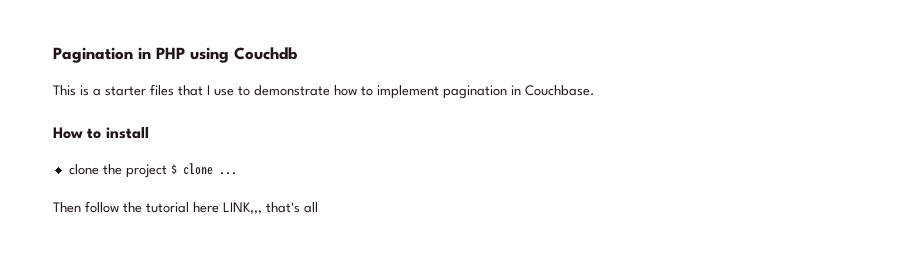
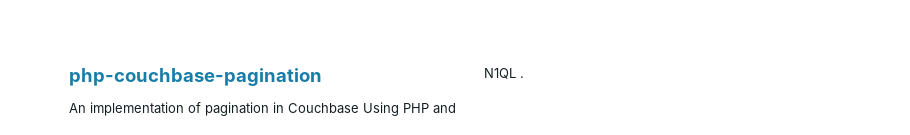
[53,47,297,63] [53,84,595,99] [53,127,149,139] [68,163,237,178] [53,201,318,214] Pagination in PHP using Couchdb // This is a starter files that I use to demonstrate how to implement pagination in Couchbase. // How to install // clone the project $ clone ... // Then follow the tutorial here LINK,,, that's all -> [69,68,322,86] [69,102,456,116] [484,68,524,79] php-couchbase-pagination // An implementation of pagination in Couchbase Using PHP and N1QL .

